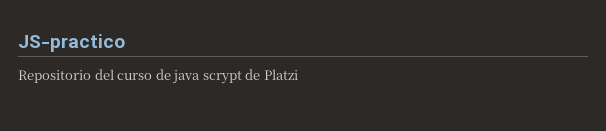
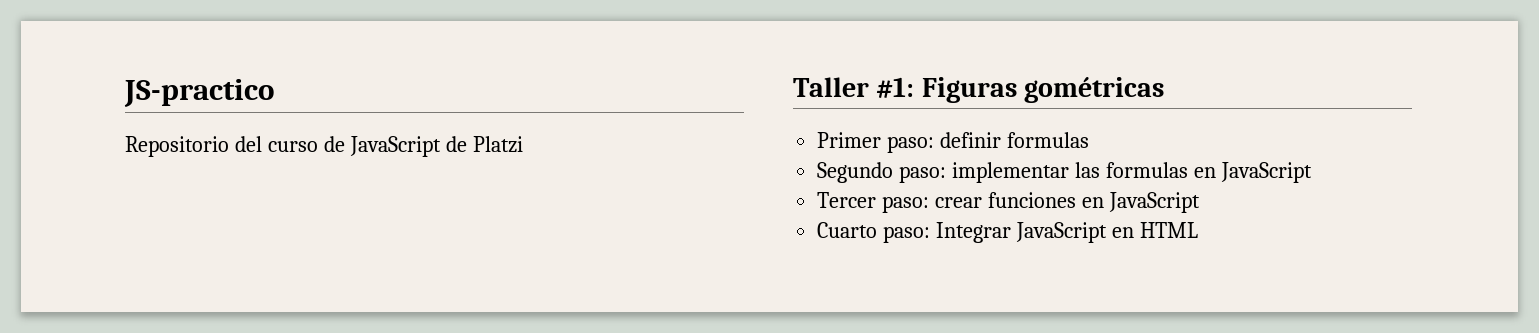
[172,70,242,84] java scrypt -> [349,136,441,157] JavaScript
(298, 74) none -> [793,77,1165,103] [817,132,1090,153] [817,162,1312,183] [817,192,1200,213] [817,222,1198,243] // Taller #1: Figuras gométricas // Primer paso: definir formulas // Segundo paso: implementar las formulas en JavaScript // Tercer paso: crear funciones en JavaScript // Cuarto paso: Integrar JavaScript en HTML

